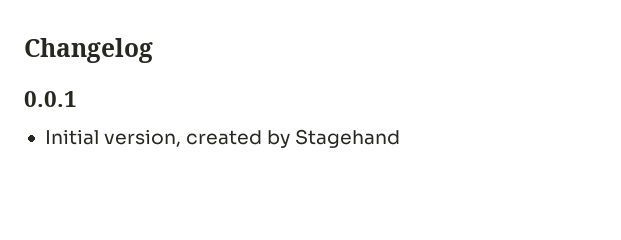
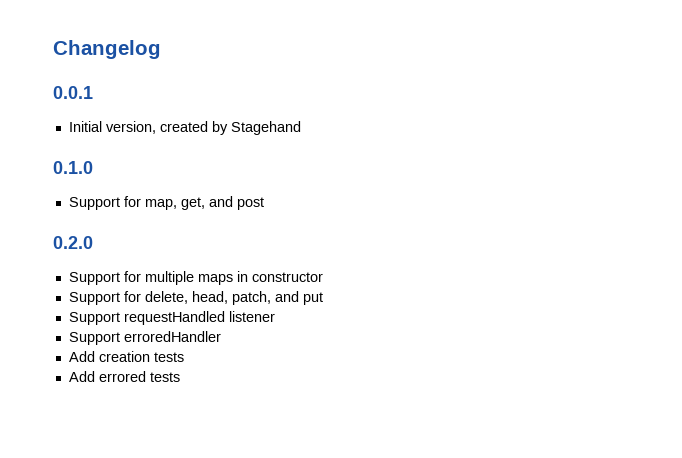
(401, 138) none -> [53,161,93,174] [68,196,264,210] [53,236,93,249] [68,271,323,285] [68,291,323,305] [68,311,275,325] [68,331,221,345] [68,351,184,362] [68,371,180,382] // 0.1.0 // Support for map, get, and post // 0.2.0 // Support for multiple maps in constructor // Support for delete, head, patch, and put // Support requestHandled listener // Support erroredHandler // Add creation tests // Add errored tests

